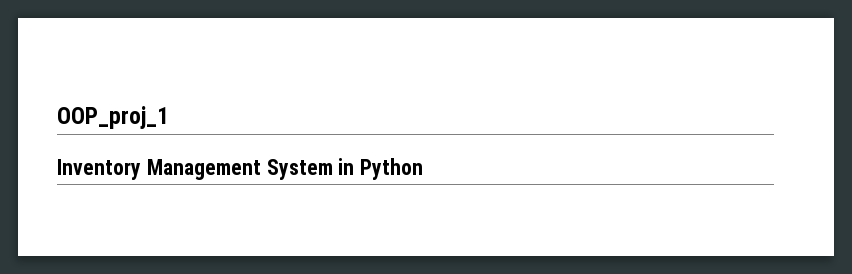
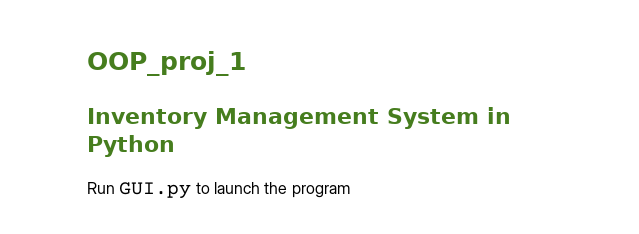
(424, 169) none -> [87,182,350,199] // Run GUI.py to launch the program

